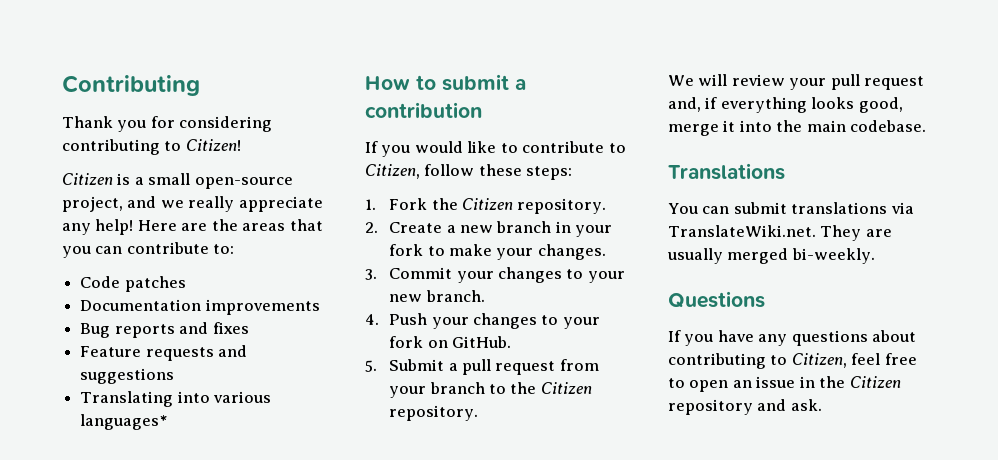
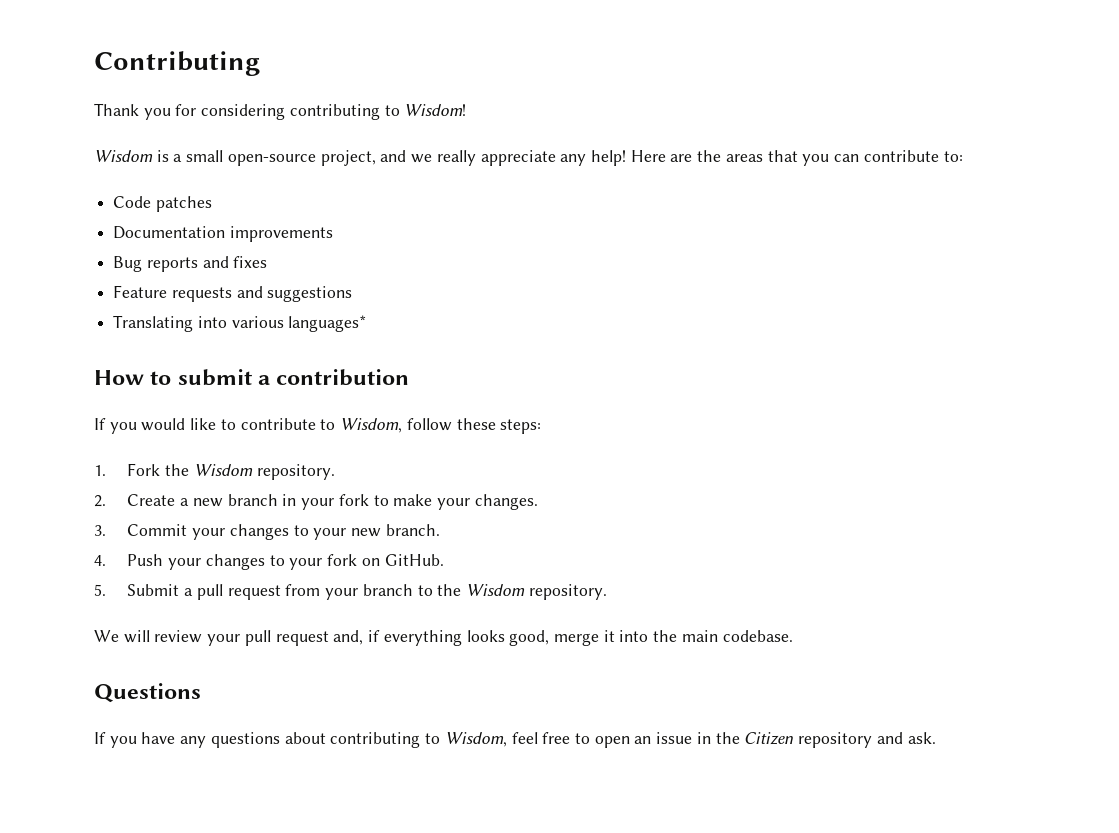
[185,139,241,151] [62,173,113,185] Citizen! // Citizen -> [404,104,467,116] [94,150,153,162] Wisdom! // Wisdom
[365,164,420,179] Citizen, -> [340,418,403,433] Wisdom,
[462,198,514,210] Citizen -> [193,464,253,476] Wisdom
[540,382,592,394] Citizen -> [465,584,525,596] Wisdom
[668,163,785,180] [668,202,914,214] [668,225,892,241] [667,248,875,264] // Translations // You can submit translations via TranslateWiki.net. They are usually merged bi-weekly. -> (793, 636) none
[791,353,847,368] Citizen, -> [444,732,507,747] Wisdom,

